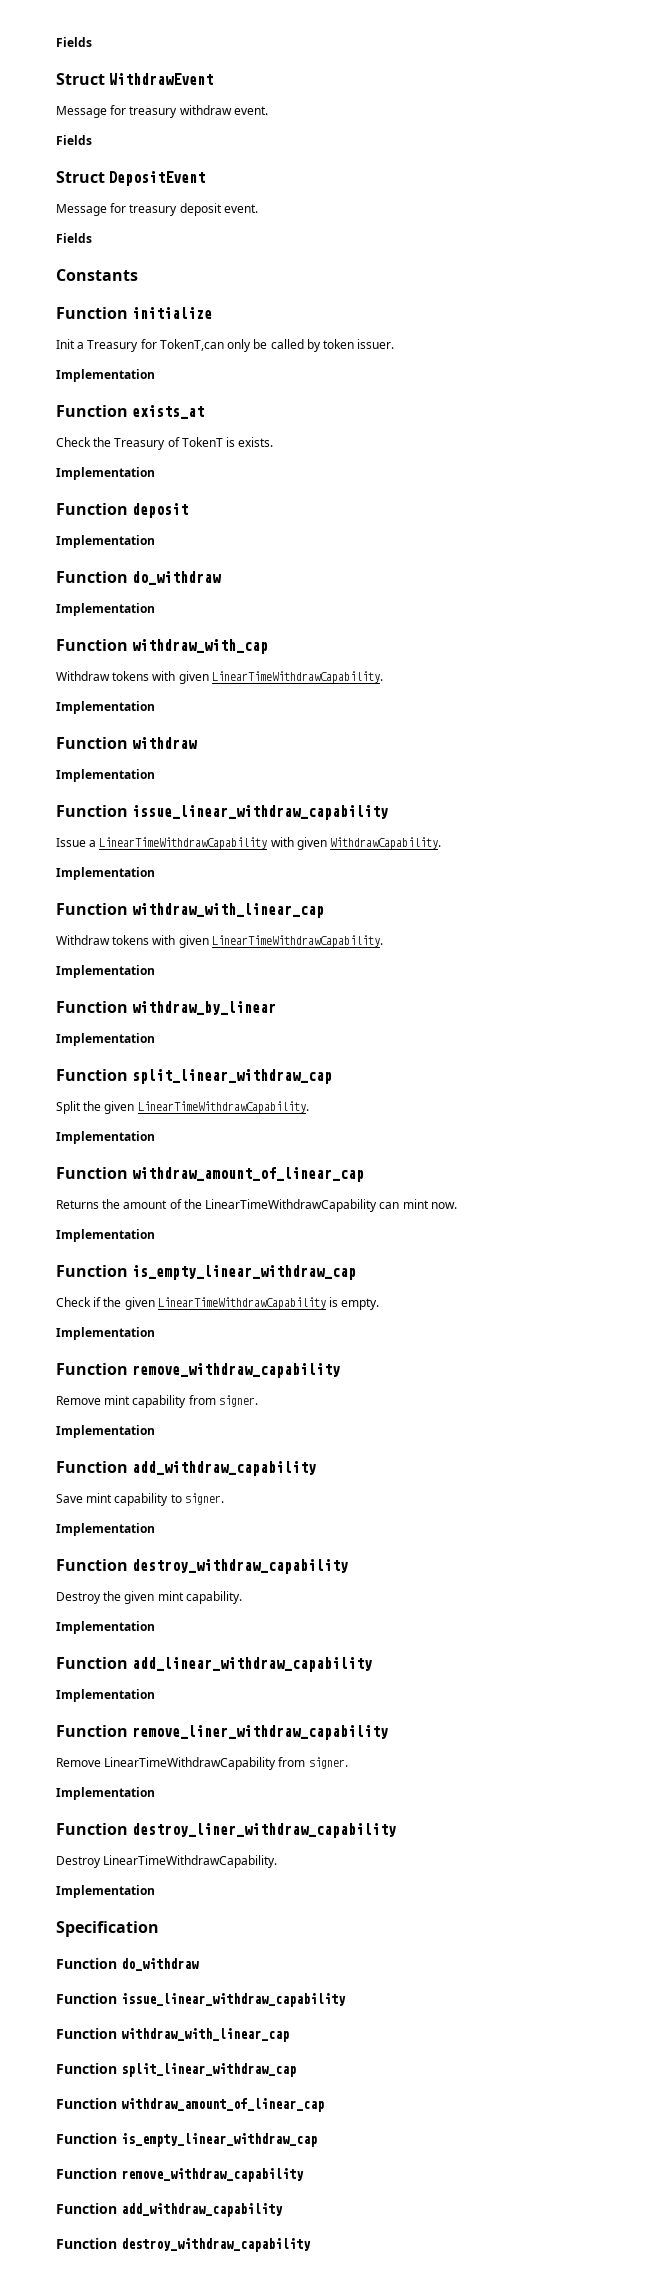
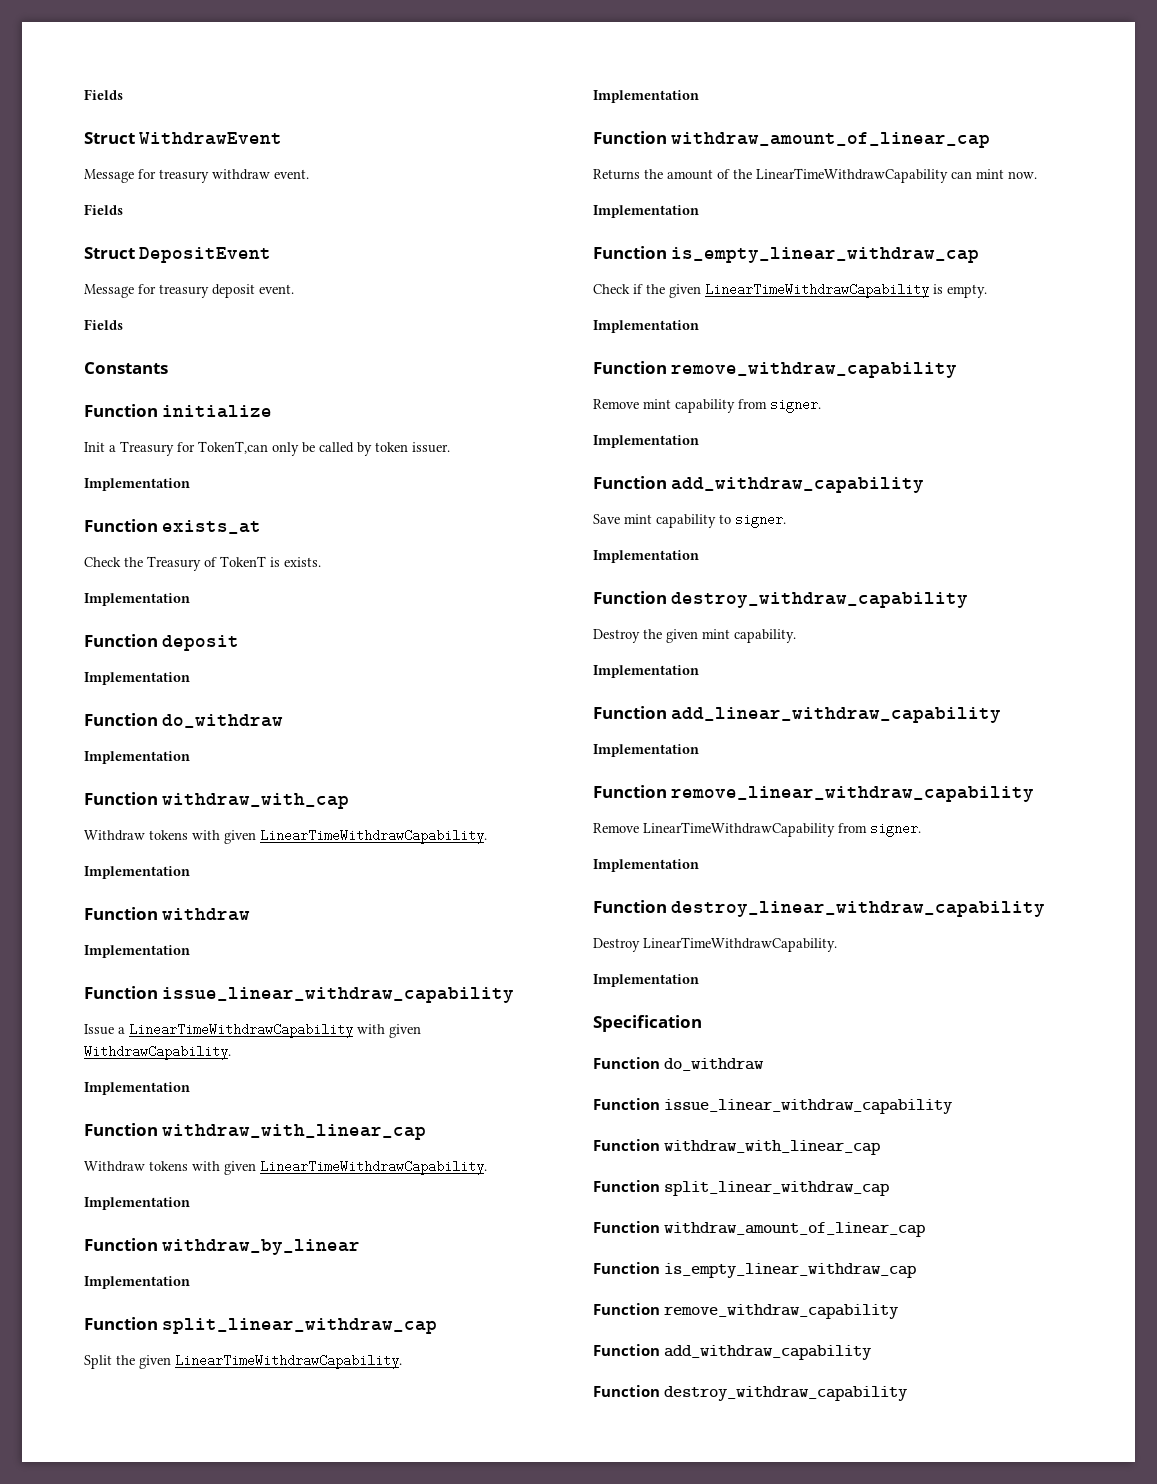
[132,1725,389,1740] remove_liner_withdraw_capability -> [671,786,1035,802] remove_linear_withdraw_capability
[132,1823,397,1838] destroy_liner_withdraw_capability -> [671,901,1046,917] destroy_linear_withdraw_capability

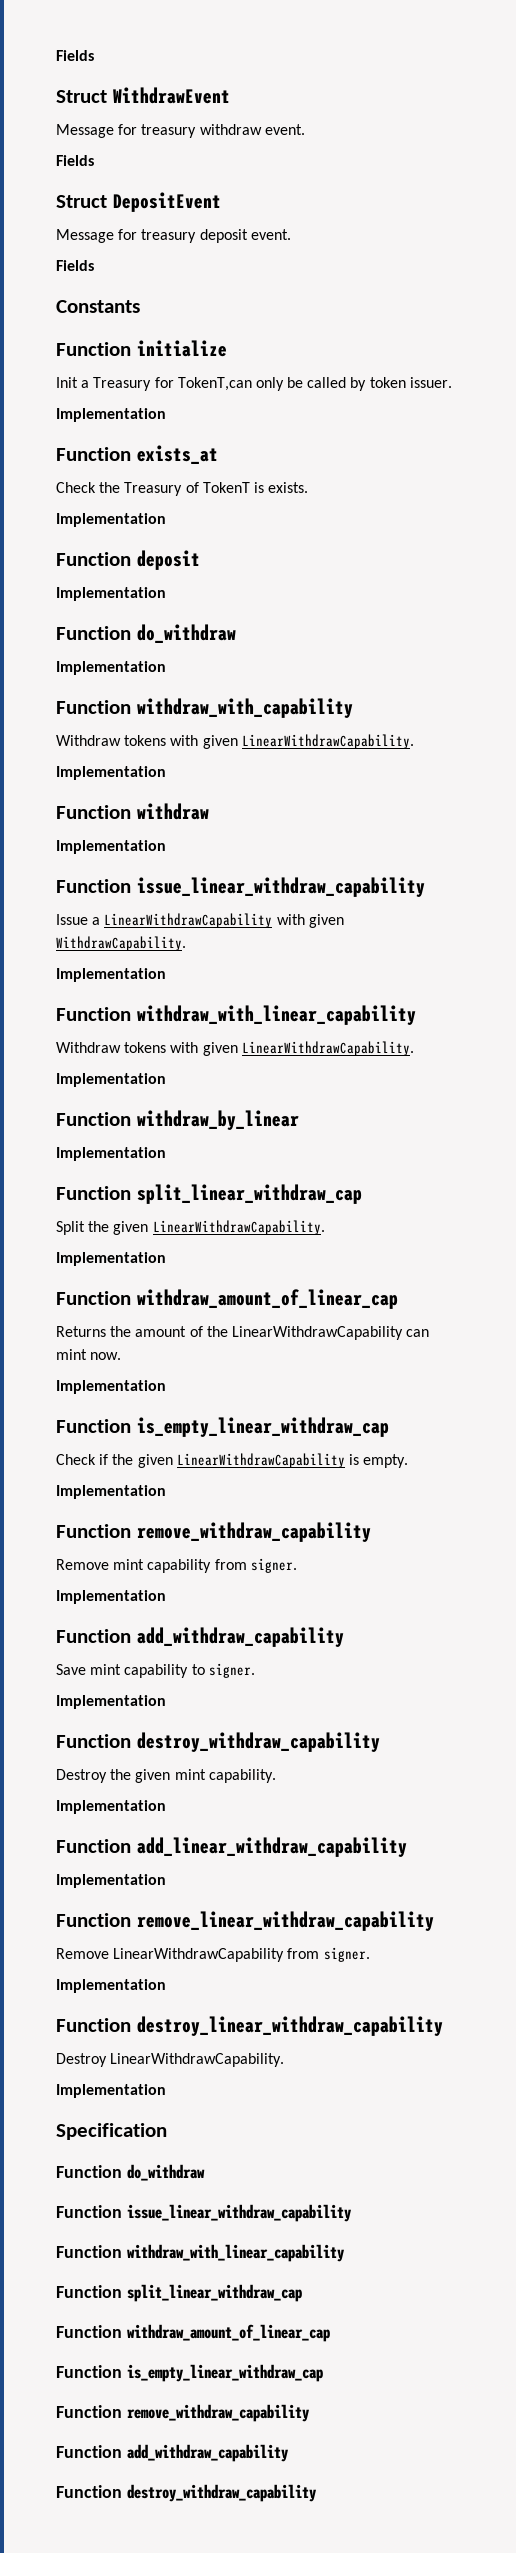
[162,793,350,809] [84,829,487,844] withdraw_with_cap // Withdraw tokens with given LinearTimeWithdrawCapability. -> [136,698,353,718] [56,734,414,749] withdraw_with_capability // Withdraw tokens with given LinearWithdrawCapability.
[129,1023,353,1038] LinearTimeWithdrawCapability -> [104,913,273,928] LinearWithdrawCapability
[162,1124,427,1140] [84,1160,487,1175] withdraw_with_linear_cap // Withdraw tokens with given LinearTimeWithdrawCapability. -> [136,1005,416,1025] [56,1041,414,1056] withdraw_with_linear_capability // Withdraw tokens with given LinearWithdrawCapability.
[175,1354,402,1369] LinearTimeWithdrawCapability. -> [152,1220,325,1235] LinearWithdrawCapability.
[756,168,948,183] LinearTimeWithdrawCapability -> [231,1326,403,1340] LinearWithdrawCapability
[705,283,929,298] LinearTimeWithdrawCapability -> [176,1453,345,1468] LinearWithdrawCapability
[643,822,835,837] LinearTimeWithdrawCapability -> [113,1948,285,1962] LinearWithdrawCapability
[643,937,837,952] LinearTimeWithdrawCapability. -> [110,2053,285,2067] LinearWithdrawCapability.
[664,1140,881,1155] withdraw_with_linear_cap -> [126,2244,344,2262] withdraw_with_linear_capability

